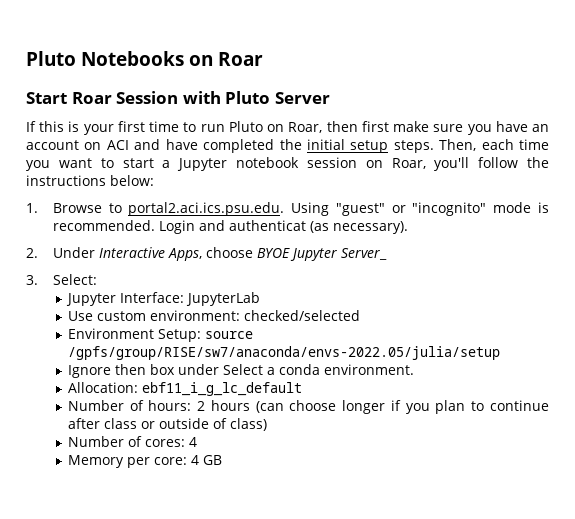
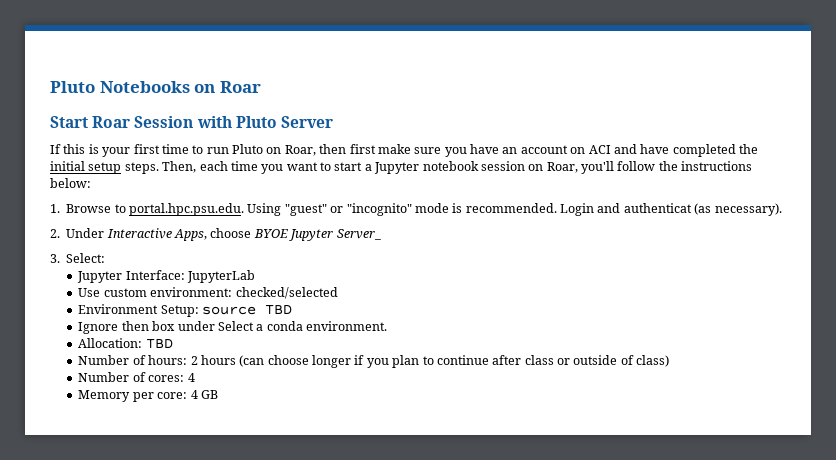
[128,202,285,216] portal2.aci.ics.psu.edu. -> [129,203,244,216] portal.hpc.psu.edu.
[67,346,500,360] /gpfs/group/RISE/sw7/anaconda/envs-2022.05/julia/setup -> [265,305,293,315] TBD
[141,382,302,396] ebf11_i_g_lc_default -> [145,339,173,349] TBD

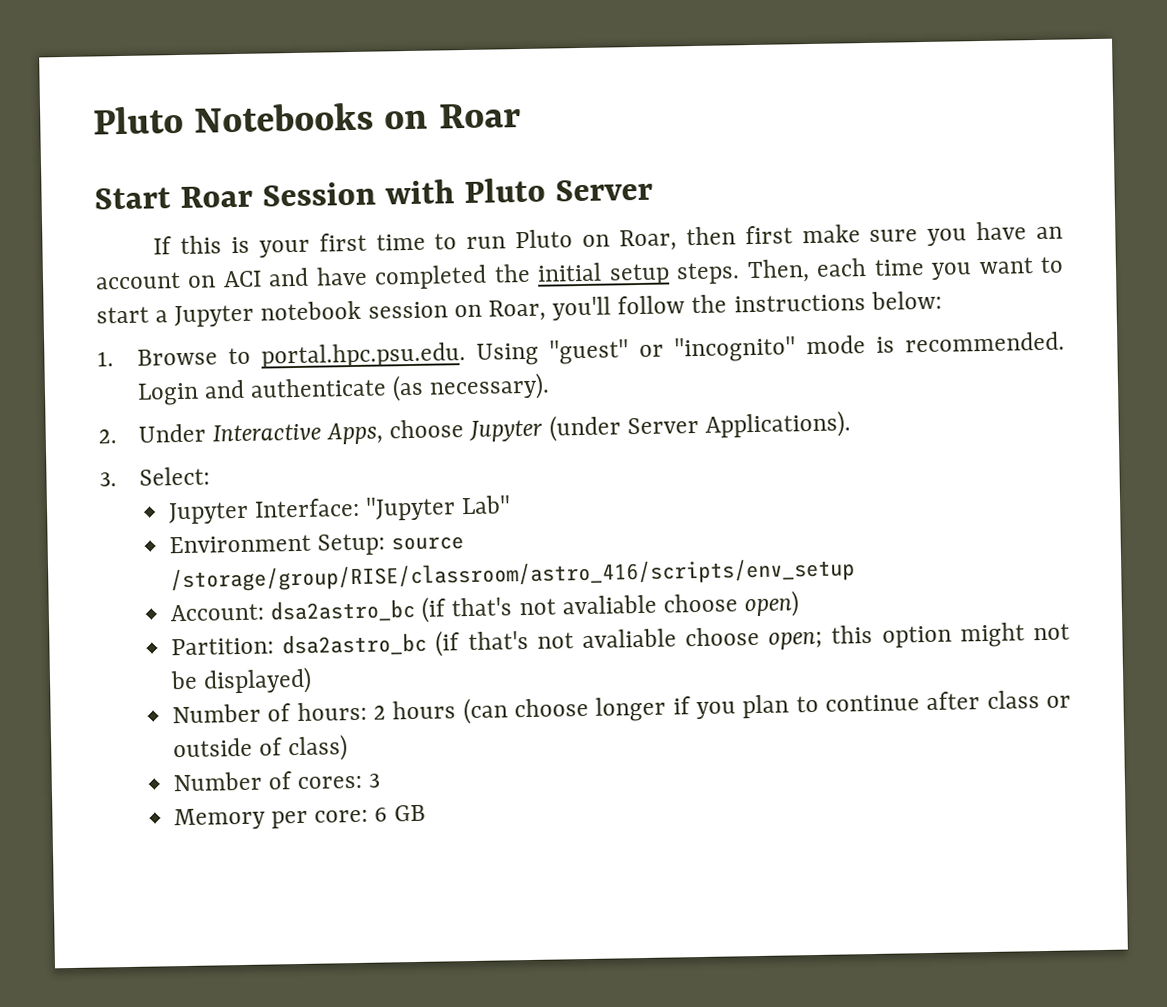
[623,203,692,213] authenticat -> [250,377,388,398] authenticate
[253,229,381,241] BYOE Jupyter Server_ -> [469,410,851,442] Jupyter (under Server Applications).
[187,270,256,283] [78,287,338,299] [78,304,293,317] [78,321,388,334] [78,338,173,349] JupyterLab // Use custom environment: checked/selected // Environment Setup: source TBD // Ignore then box under Select a conda environment. // Allocation: TBD -> [365,495,512,521] [169,533,465,556] [170,557,856,593] [170,590,801,623] [171,622,1070,657] [170,666,313,695] "Jupyter Lab" // Environment Setup: source /storage/group/RISE/classroom/astro_416/scripts/env_setup // Account: dsa2astro_bc (if that's not avaliable choose open) // Partition: dsa2astro_bc (if that's not avaliable choose open; this option might not be displayed)
[187,373,195,382] 4 -> [368,773,381,788] 3
[190,390,198,399] 4 -> [374,807,388,822] 6

